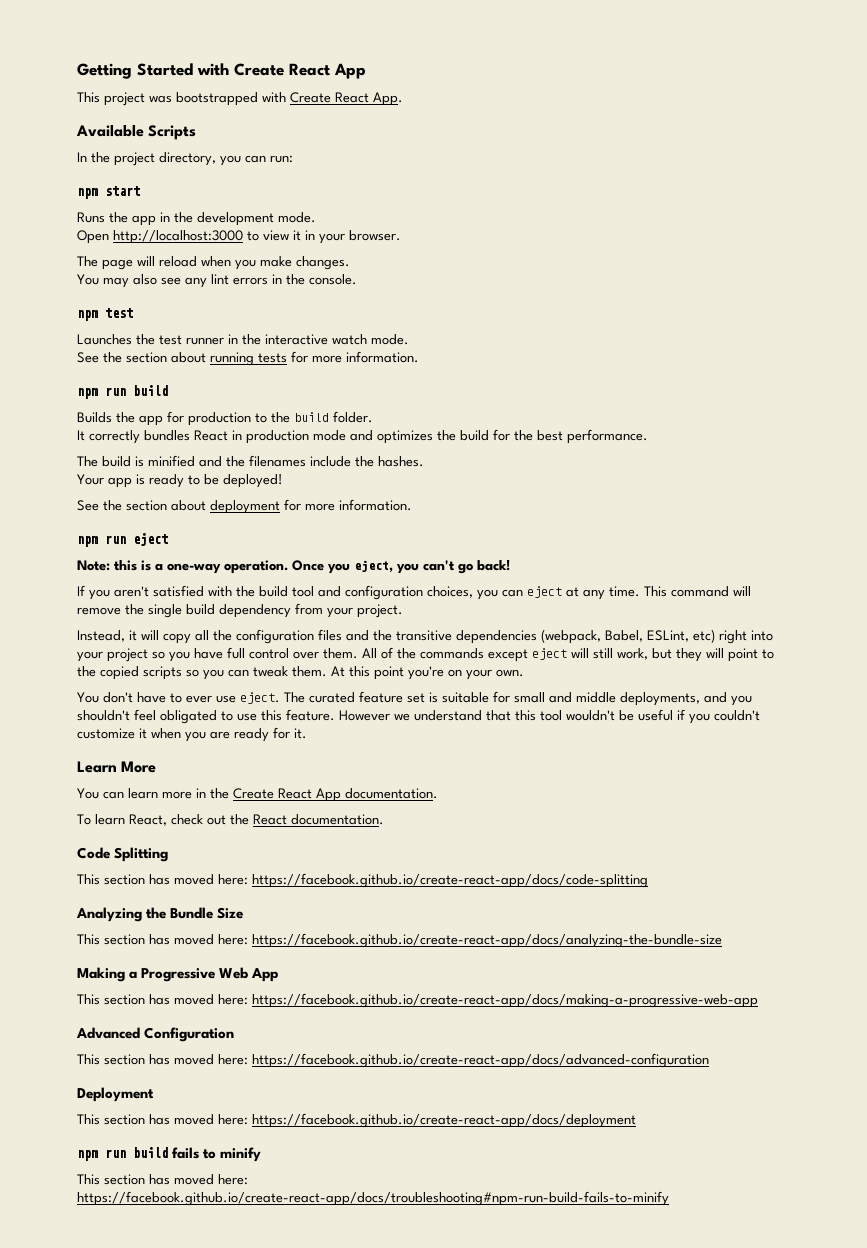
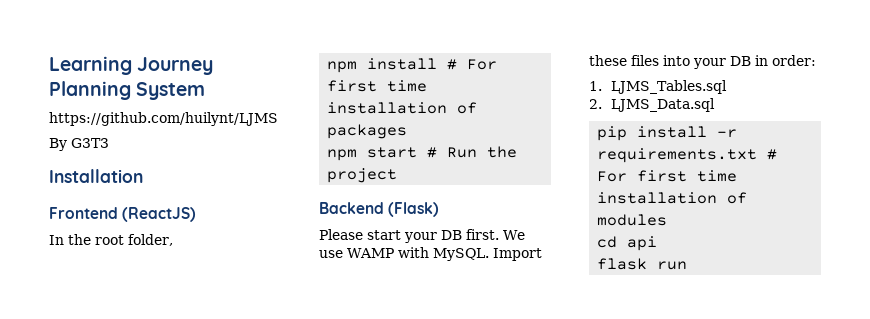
[77,63,366,79] [77,92,403,106] [76,125,197,140] [77,152,293,166] [77,186,140,199] [77,212,316,226] [77,230,401,244] [77,256,350,270] [77,274,357,288] [77,308,133,321] [77,334,409,345] [77,351,419,366] [77,385,168,399] [77,411,373,426] [77,429,648,444] [77,455,424,467] [77,474,283,488] [77,499,412,514] [77,533,168,547] [77,560,510,574] [77,585,751,600] [77,603,403,618] [77,629,773,644] [77,647,774,662] [77,666,524,680] [77,691,752,706] [77,709,760,724] [77,727,307,742] [77,761,157,773] [77,788,438,802] [77,814,384,826] [77,847,169,862] [77,873,648,888] [76,907,244,922] [77,933,722,948] [77,967,279,982] [77,993,758,1008] [76,1027,235,1042] [77,1053,709,1068] [77,1087,154,1102] [77,1113,636,1128] [77,1147,262,1162] [77,1174,248,1185] [77,1191,669,1206] Getting Started with Create React App // This project was bootstrapped with Create React App. // Available Scripts // In the project directory, you can run: // npm start // Runs the app in the development mode. // Open http://localhost:3000 to view it in your browser. // The page will reload when you make changes. // You may also see any lint errors in the console. // npm test // Launches the test runner in the interactive watch mode. // See the section about running tests for more information. // npm run build // Builds the app for production to the build folder. // It correctly bundles React in production mode and optimizes the build for the best performance. // The build is minified and the filenames include the hashes. // Your app is ready to be deployed! // See the section about deployment for more information. // npm run eject // Note: this is a one-way operation. Once you eject, you can't go back! // If you aren't satisfied with the build tool and configuration choices, you can eject at any time. This command will remove the single build dependency from your project. // Instead, it will copy all the configuration files and the transitive dependencies (webpack, Babel, ESLint, etc) right into your project so you have full control over them. All of the commands except eject will still work, but they will point to the copied scripts so you can tweak them. At this point you're on your own. // You don't have to ever use eject. The curated feature set is suitable for small and middle deployments, and you shouldn't feel obligated to use this feature. However we understand that this tool wouldn't be useful if you couldn't customize it when you are ready for it. // Learn More // You can learn more in the Create React App documentation. // To learn React, check out the React documentation. // Code Splitting // This section has moved here: https://facebook.github.io/create-react-app/docs/code-splitting // Analyzing the Bundle Size // This section has moved here: https://facebook.github.io/create-react-app/docs/analyzing-the-bundle-size // Making a Progressive Web App // This section has moved here: https://facebook.github.io/create-react-app/docs/making-a-progressive-web-app // Advanced Configuration // This section has moved here: https://facebook.github.io/create-react-app/docs/advanced-configuration // Deployment // This section has moved here: https://facebook.github.io/create-react-app/docs/deployment // npm run build fails to minify // This section has moved here: https://facebook.github.io/create-react-app/docs/troubleshooting#npm-run-build-fails-to-minify -> [49,56,214,75] [49,81,206,100] [49,112,278,126] [49,138,109,151] [49,169,143,183] [49,207,197,222] [49,234,173,246] [327,58,498,73] [327,80,428,92] [327,102,478,114] [327,124,408,139] [327,146,518,161] [327,168,398,183] [319,202,440,217] [319,229,525,243] [319,247,542,261] [589,55,816,69] [589,80,727,94] [589,98,715,112] [597,126,738,141] [597,148,778,163] [597,170,738,182] [597,192,748,204] [597,214,668,226] [597,236,658,251] [597,258,688,270] Learning Journey Planning System // https://github.com/huilynt/LJMS // By G3T3 // Installation // Frontend (ReactJS) // In the root folder, // npm install # For first time installation of packages // npm start # Run the project // Backend (Flask) // Please start your DB first. We use WAMP with MySQL. Import these files into your DB in order: // 1. LJMS_Tables.sql // 2. LJMS_Data.sql // pip install -r requirements.txt # For first time installation of modules // cd api // flask run

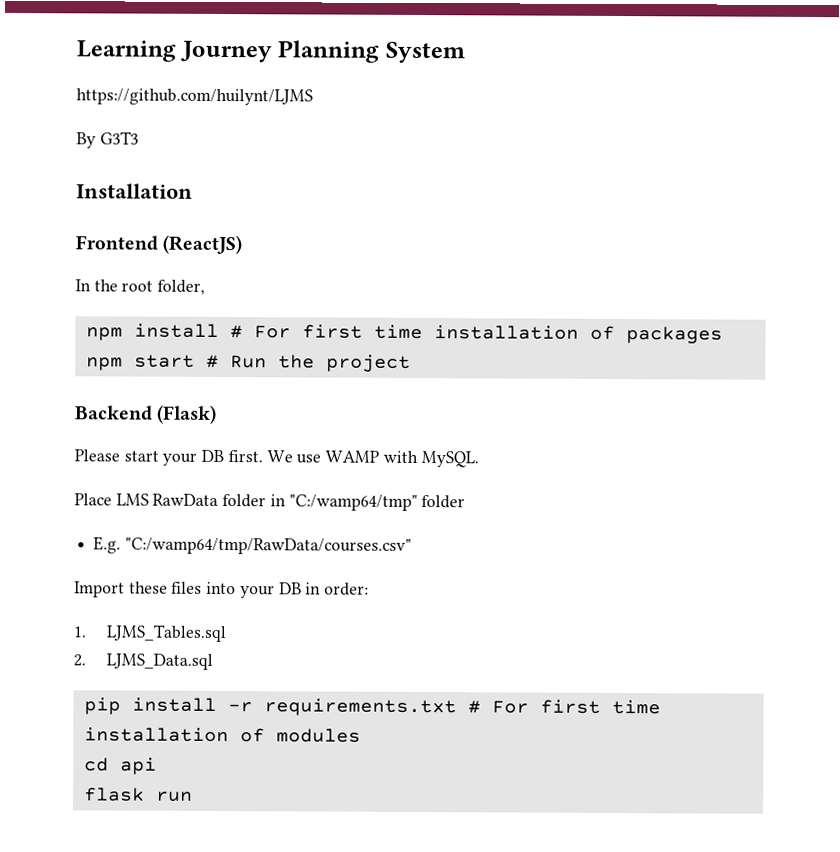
(489, 254) none -> [74,493,466,511] [93,536,412,555] // Place LMS RawData folder in "C:/wamp64/tmp" folder // E.g. "C:/wamp64/tmp/RawData/courses.csv" //

